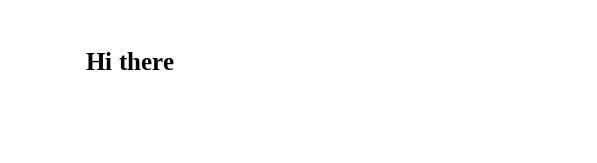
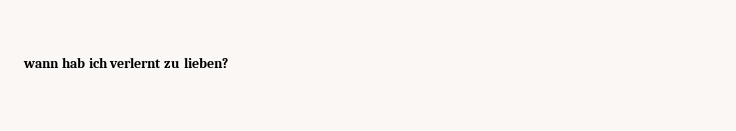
[86,52,174,70] Hi there -> [23,57,228,68] wann hab ich verlernt zu lieben?

